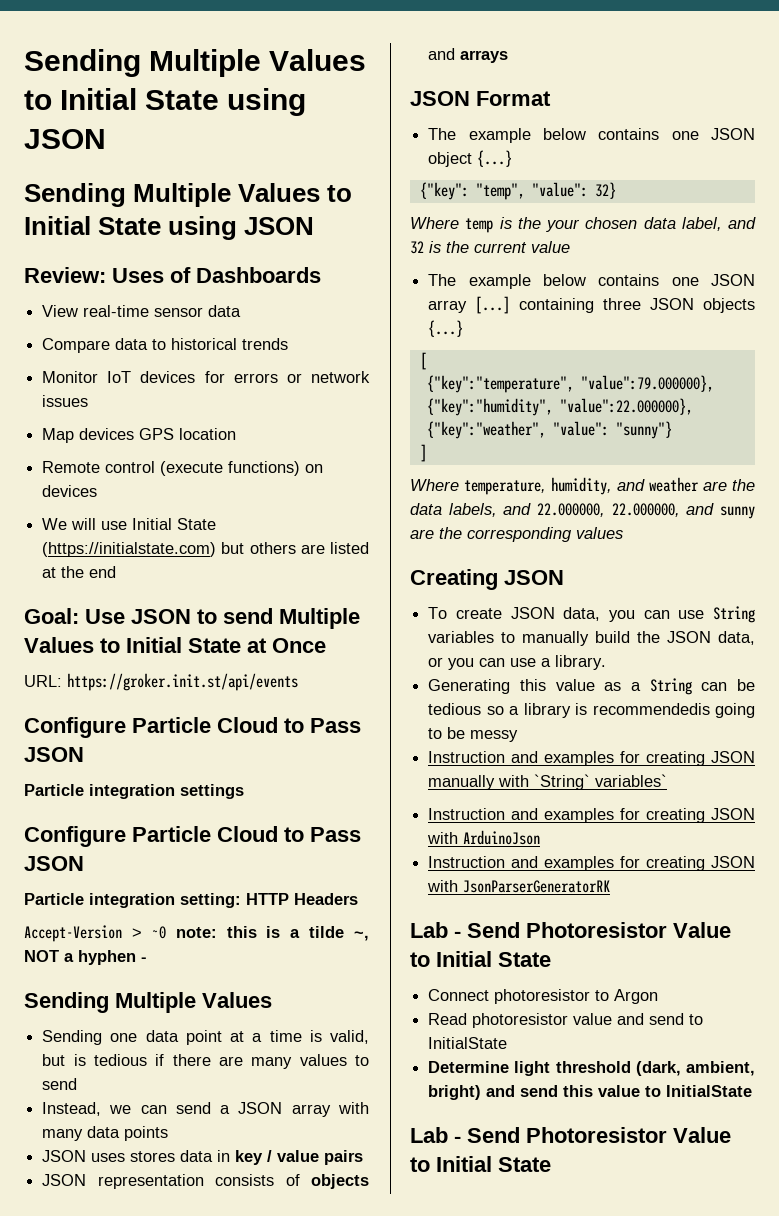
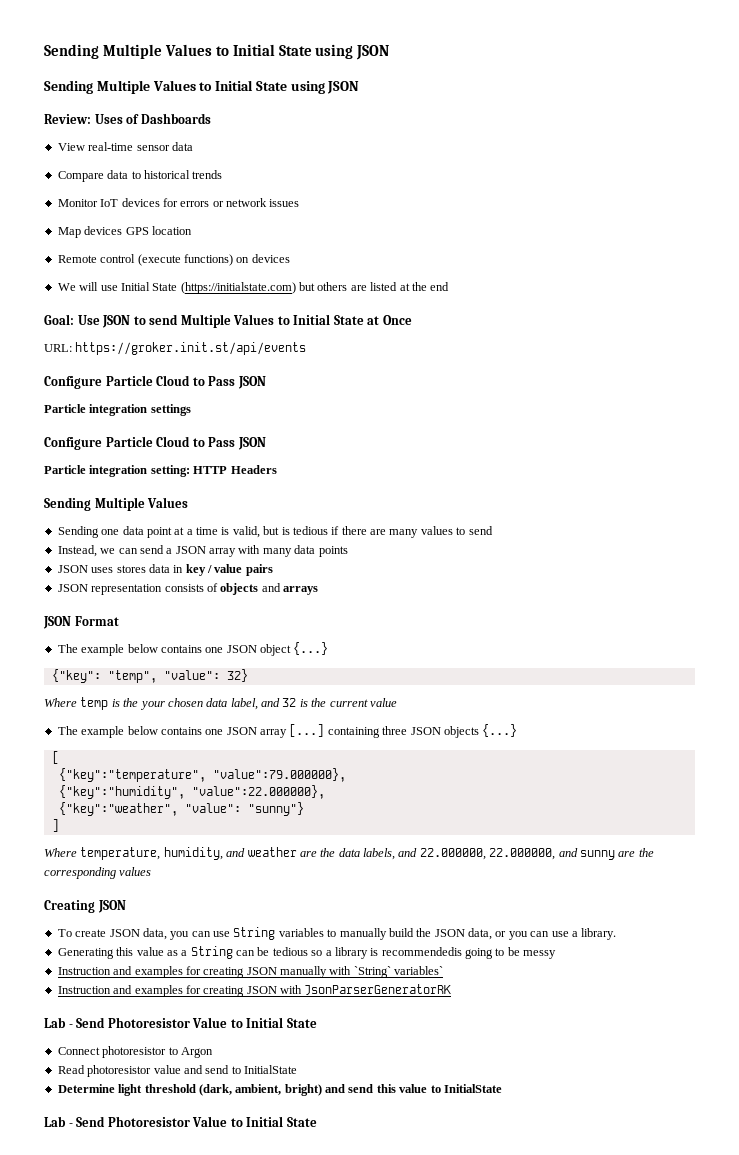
[24,925,369,942] [24,950,147,965] // Accept-Version > ~0 note: this is a tilde ~, NOT a hyphen - -> (277, 469) none
[428,808,755,823] [427,830,541,845] // Instruction and examples for creating JSON with ArduinoJson -> (444, 970) none

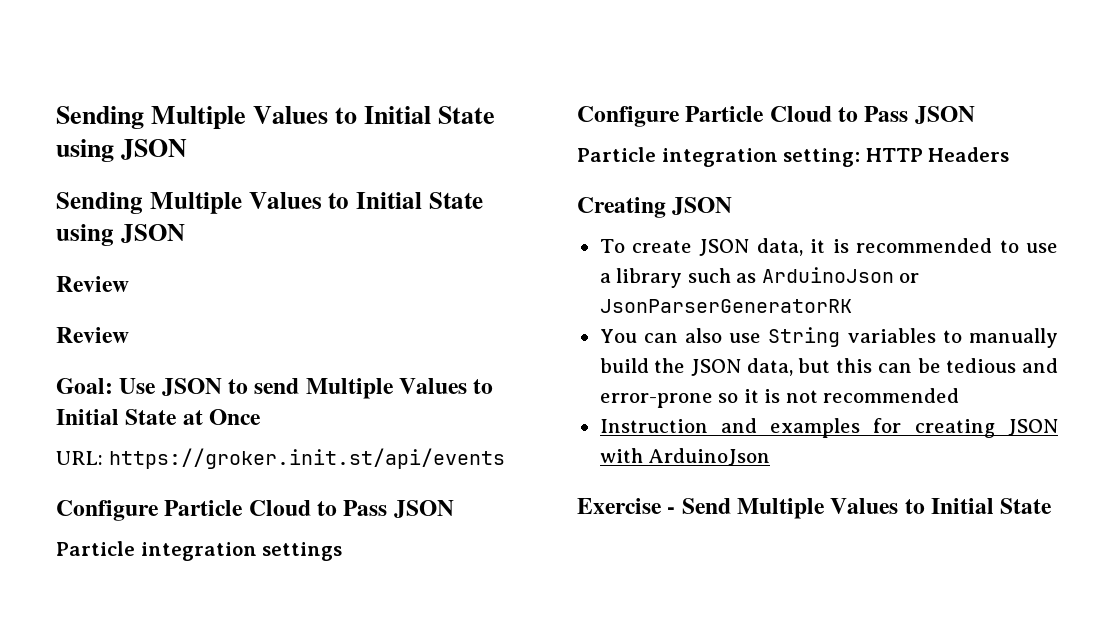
[44,113,211,124] [57,142,193,151] [57,170,223,182] [57,198,300,207] [57,226,192,238] [57,254,290,266] [57,282,450,294] Review: Uses of Dashboards // View real-time sensor data // Compare data to historical trends // Monitor IoT devices for errors or network issues // Map devices GPS location // Remote control (execute functions) on devices // We will use Initial State (https://initialstate.com) but others are listed at the end -> [56,276,129,292] [56,327,129,343] Review // Review
[44,497,189,511] [57,526,493,538] [57,545,348,557] [57,564,273,576] [57,583,318,595] [43,616,119,629] [57,642,329,656] [51,669,248,683] [44,697,397,710] [57,724,518,738] [51,751,59,764] [58,768,346,782] [58,785,325,799] [58,802,304,816] [51,819,59,832] [44,847,654,860] [44,867,152,879] // Sending Multiple Values // Sending one data point at a time is valid, but is tedious if there are many values to send // Instead, we can send a JSON array with many data points // JSON uses stores data in key / value pairs // JSON representation consists of objects and arrays // JSON Format // The example below contains one JSON object {...} // {"key": "temp", "value": 32} // Where temp is the your chosen data label, and 32 is the current value // The example below contains one JSON array [...] containing three JSON objects {...} // [ // {"key":"temperature", "value":79.000000}, // {"key":"humidity", "value":22.000000}, // {"key":"weather", "value": "sunny"} // ] // Where temperature, humidity, and weather are the data labels, and 22.000000, 22.000000, and sunny are the corresponding values -> (1010, 154) none
[170,931,211,940] you can -> [810,238,1058,253] [599,267,920,288] [599,299,852,313] [599,328,722,343] it is recommended to use a library such as ArduinoJson or JsonParserGeneratorRK // You can also
[495,928,617,940] [57,946,557,959] [57,966,444,978] or you can use a library. // Generating this value as a String can be tedious so a library is recommendedis going to be messy // Instruction and examples for creating JSON manually with `String` variables` -> [798,358,1058,373] [599,388,960,408] but this can be tedious and error-prone so it is not recommended
[304,984,452,995] [44,1017,317,1028] [57,1046,213,1058] [57,1065,297,1077] [57,1084,502,1096] [44,1116,228,1127] JsonParserGeneratorRK // Lab - Send Photoresistor Value to Initial State // Connect photoresistor to Argon // Read photoresistor value and send to InitialState // Determine light threshold (dark, ambient, bright) and send this value to InitialState // Lab - Send Photoresistor Value -> [648,448,771,466] [577,498,899,519] ArduinoJson // Exercise - Send Multiple Values

